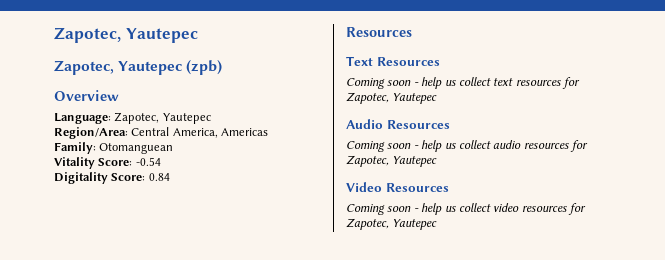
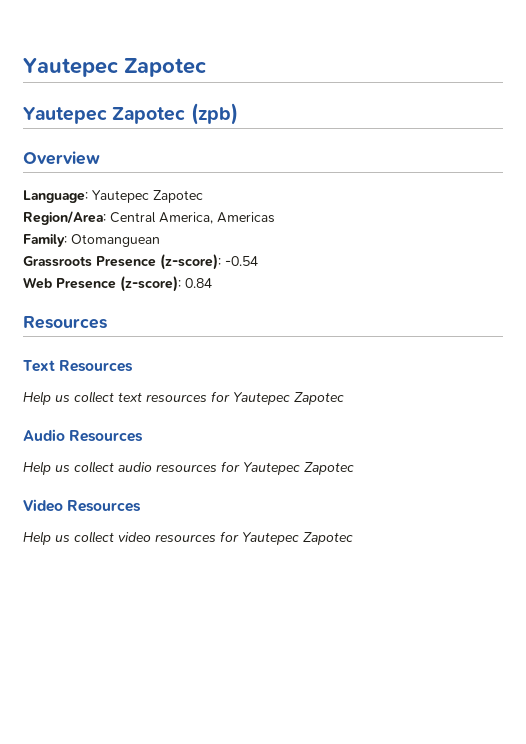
[54,27,198,43] [54,60,183,75] Zapotec, Yautepec // Zapotec, Yautepec -> [23,58,207,77] [23,107,186,124] Yautepec Zapotec // Yautepec Zapotec
[114,112,211,124] Zapotec, Yautepec -> [92,190,203,203] Yautepec Zapotec
[54,157,161,169] [54,172,146,184] Vitality Score: -0.54 // Digitality Score: -> [23,254,258,270] [23,276,181,292] Grassroots Presence (z-score): -0.54 // Web Presence (z-score):
[346,77,443,89] Coming soon - help -> [23,391,51,405] Help
[346,92,438,104] Zapotec, Yautepec -> [233,392,344,405] Yautepec Zapotec
[346,140,443,152] Coming soon - help -> [23,461,51,475] Help
[346,155,438,167] Zapotec, Yautepec -> [243,462,354,475] Yautepec Zapotec
[346,203,443,215] Coming soon - help -> [23,531,51,545] Help
[346,218,438,230] Zapotec, Yautepec -> [242,532,353,545] Yautepec Zapotec

